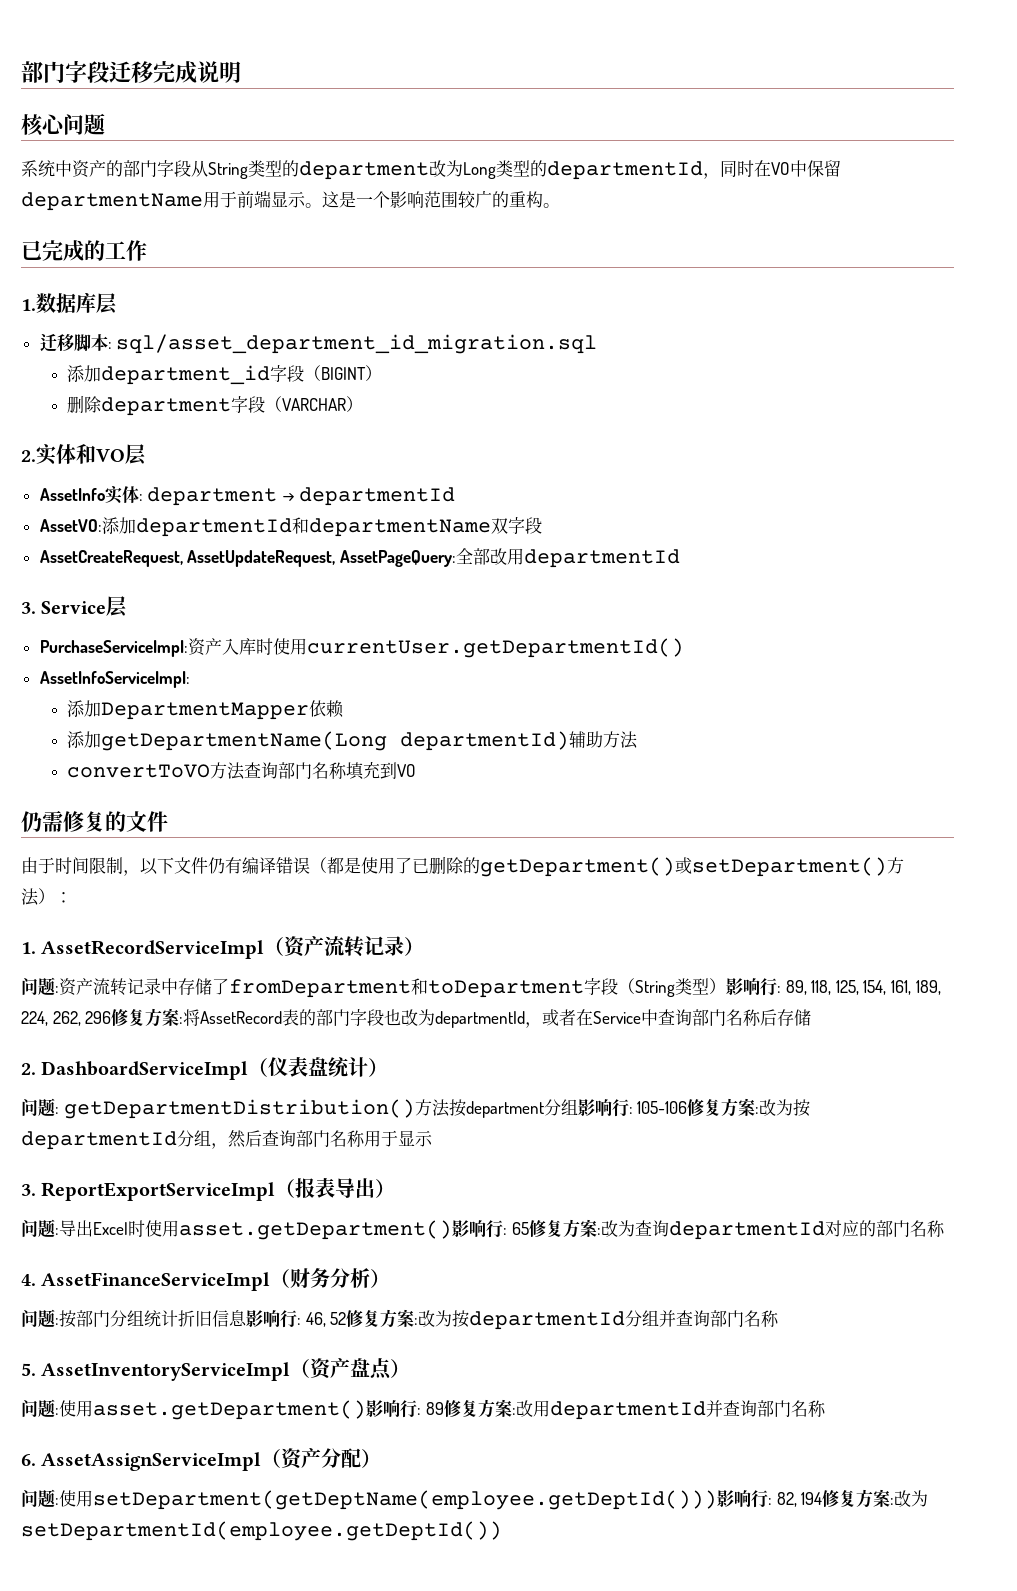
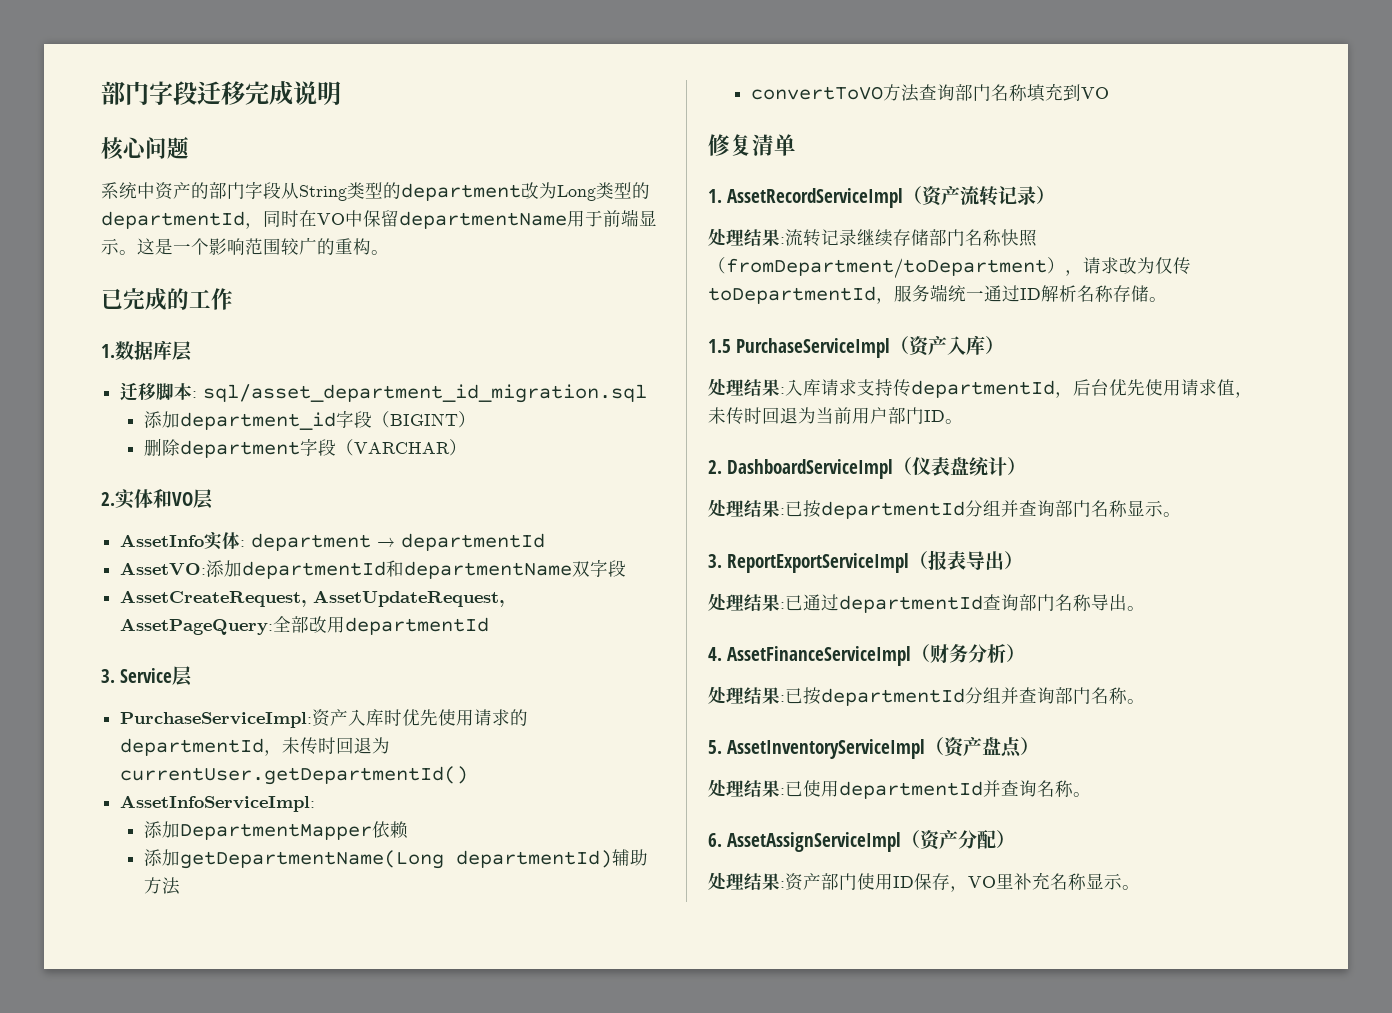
[272,638,307,655] 使用 -> [402,709,529,726] [120,737,391,756] 优先使用请求的departmentId，未传时回退为
[21,810,168,832] [21,856,904,877] [21,888,72,906] 仍需修复的文件 // 由于时间限制，以下文件仍有编译错误（都是使用了已删除的getDepartment()或setDepartment()方法）： -> [708,134,796,156] 修复清单
[21,977,941,998] [21,1008,812,1028] 问题:资产流转记录中存储了fromDepartment和toDepartment字段（String类型）影响行: 89, 118, 125, 154, 161, 189, 224, 262, 296修复方案:将AssetRecord表的部门字段也改为departmentId，或者在Service中查询部门名称后存储 -> [708,228,1037,247] [708,257,1191,279] [708,284,1167,304] [708,335,1005,358] [708,378,1253,398] [708,407,963,425] 处理结果:流转记录继续存储部门名称快照（fromDepartment/toDepartment），请求改为仅传toDepartmentId，服务端统一通过ID解析名称存储。 // 1.5 PurchaseServiceImpl（资产入库） // 处理结果:入库请求支持传departmentId，后台优先使用请求值，未传时回退为当前用户部门ID。
[21,1098,811,1119] [21,1130,433,1150] [21,1178,396,1201] [21,1219,945,1240] [21,1268,391,1291] [21,1309,780,1330] 问题: getDepartmentDistribution()方法按department分组影响行: 105-106修复方案:改为按departmentId分组，然后查询部门名称用于显示 // 3. ReportExportServiceImpl（报表导出） // 问题:导出Excel时使用asset.getDepartment()影响行: 65修复方案:改为查询departmentId对应的部门名称 // 4. AssetFinanceServiceImpl（财务分析） // 问题:按部门分组统计折旧信息影响行: 46, 52修复方案:改为按departmentId分组并查询部门名称 -> [708,499,1181,519] [708,550,1024,573] [708,593,1145,613] [708,644,1026,666] [708,686,1145,706] 处理结果:已按departmentId分组并查询部门名称显示。 // 3. ReportExportServiceImpl（报表导出） // 处理结果:已通过departmentId查询部门名称导出。 // 4. AssetFinanceServiceImpl（财务分析） // 处理结果:已按departmentId分组并查询部门名称。
[21,1399,533,1420] 问题:使用asset.getDepartment()影响行: 89修复方案:改 -> [708,779,821,798] 处理结果:已使
[756,1400,826,1417] 部门名称 -> [1037,780,1091,797] 名称。
[21,1489,929,1510] [21,1521,502,1541] 问题:使用setDepartment(getDeptName(employee.getDeptId()))影响行: 82, 194修复方案:改为setDepartmentId(employee.getDeptId()) -> [708,872,1140,892] 处理结果:资产部门使用ID保存，VO里补充名称显示。

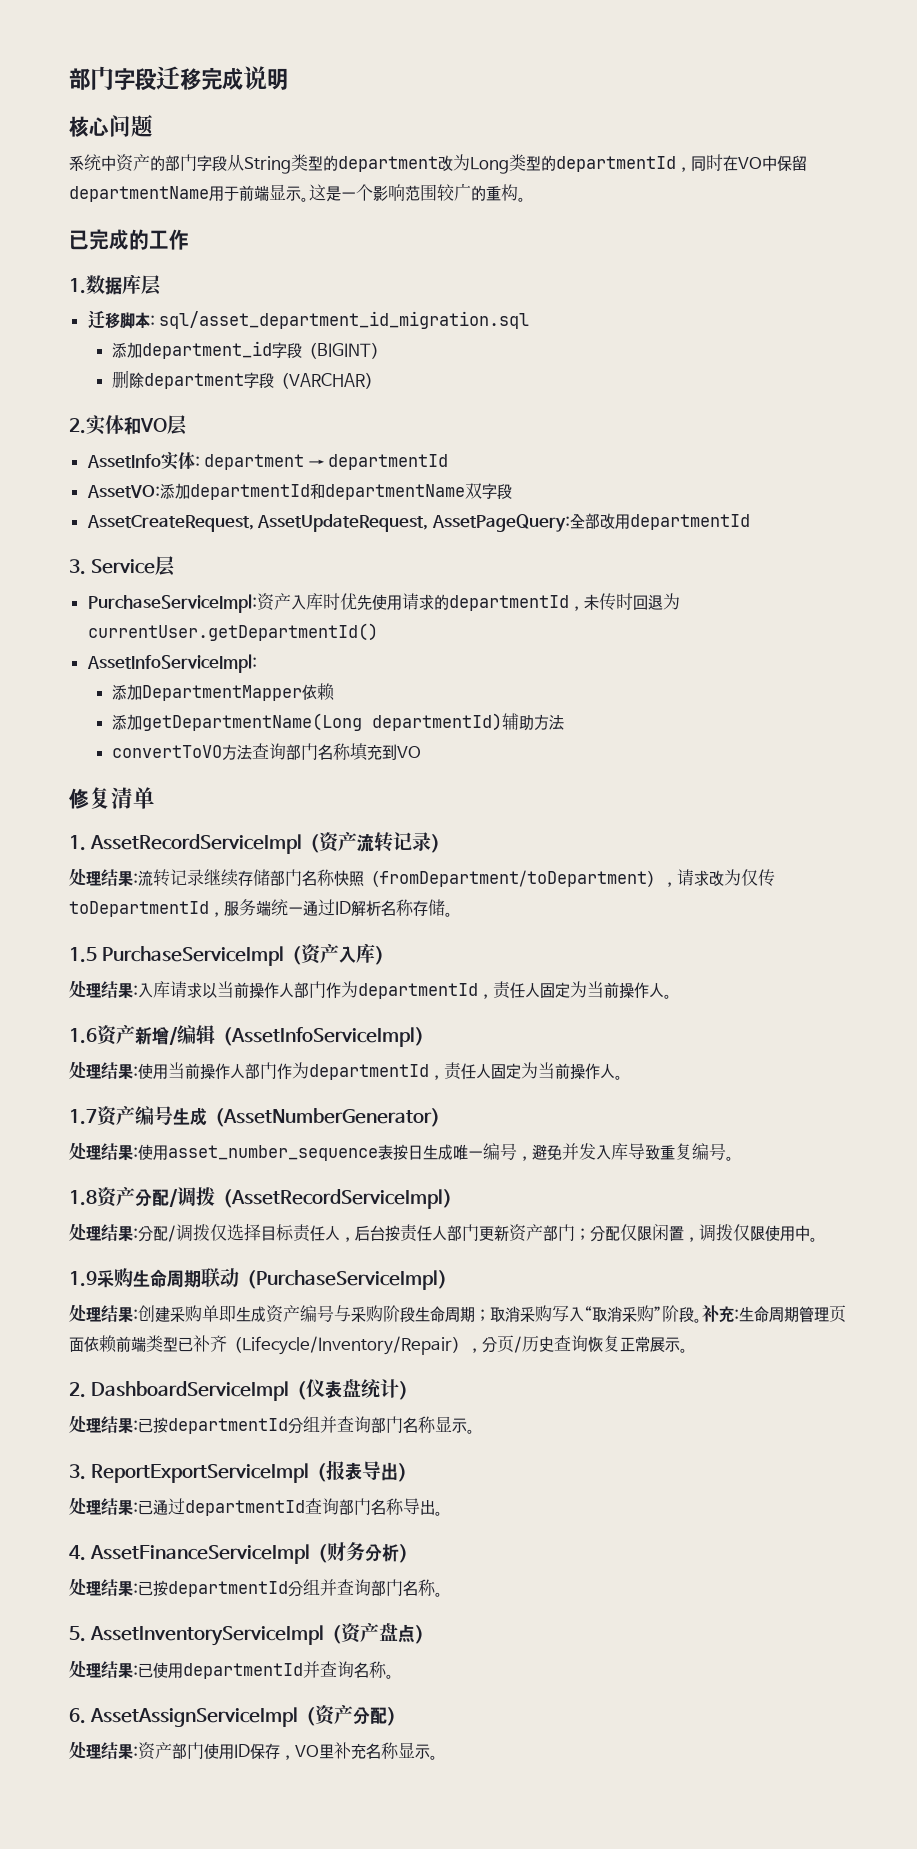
[857,379,1253,398] [708,407,945,425] 支持传departmentId，后台优先使用请求值，未传时回退为当前用户部门ID -> [202,981,672,999] [69,1025,432,1047] [69,1061,623,1080] [69,1106,448,1127] [69,1142,734,1161] [69,1187,460,1209] [69,1223,818,1242] [69,1268,455,1290] [69,1304,846,1323] [69,1335,680,1355] 以当前操作人部门作为departmentId，责任人固定为当前操作人。 // 1.6资产新增/编辑（AssetInfoServiceImpl） // 处理结果:使用当前操作人部门作为departmentId，责任人固定为当前操作人。 // 1.7资产编号生成（AssetNumberGenerator） // 处理结果:使用asset_number_sequence表按日生成唯一编号，避免并发入库导致重复编号。 // 1.8资产分配/调拨（AssetRecordServiceImpl） // 处理结果:分配/调拨仅选择目标责任人，后台按责任人部门更新资产部门；分配仅限闲置，调拨仅限使用中。 // 1.9采购生命周期联动（PurchaseServiceImpl） // 处理结果:创建采购单即生成资产编号与采购阶段生命周期；取消采购写入“取消采购”阶段。补充:生命周期管理页面依赖前端类型已补齐（Lifecycle/Inventory/Repair），分页/历史查询恢复正常展示

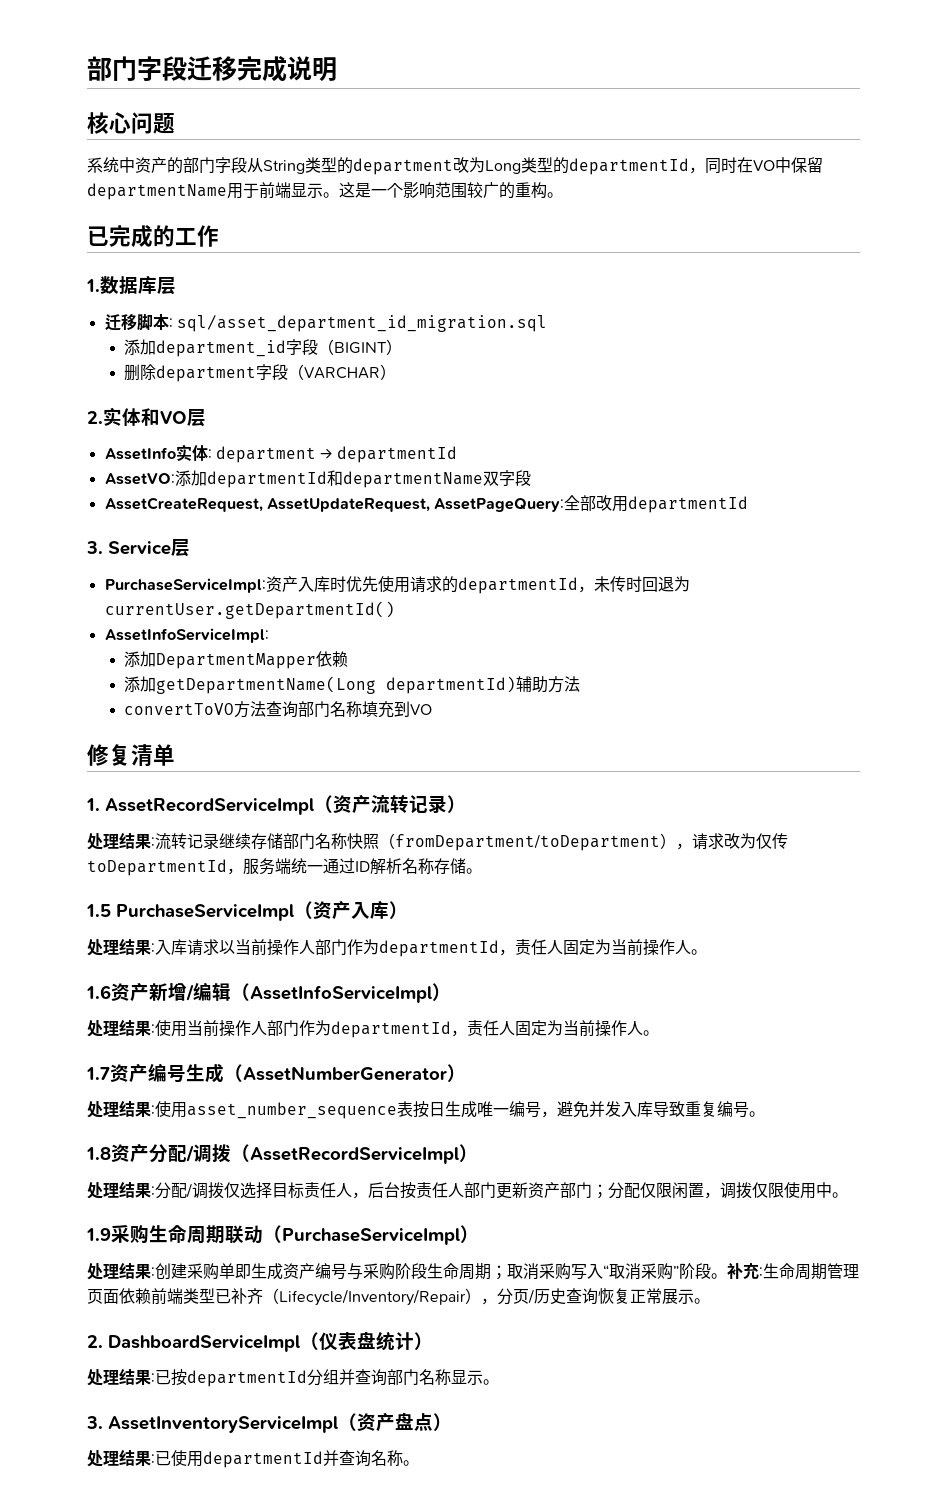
[91,1460,416,1483] [69,1497,443,1516] [69,1542,417,1564] [69,1578,443,1597] [69,1626,86,1642] ReportExportServiceImpl（报表导出） // 处理结果:已通过departmentId查询部门名称导出。 // 4. AssetFinanceServiceImpl（财务分析） // 处理结果:已按departmentId分组并查询部门名称。 // 5. -> (103, 1422) none
[69,1705,405,1727] [69,1741,438,1760] // 6. AssetAssignServiceImpl（资产分配） // 处理结果:资产部门使用ID保存，VO里补充名称显示。 -> (419, 1463) none

